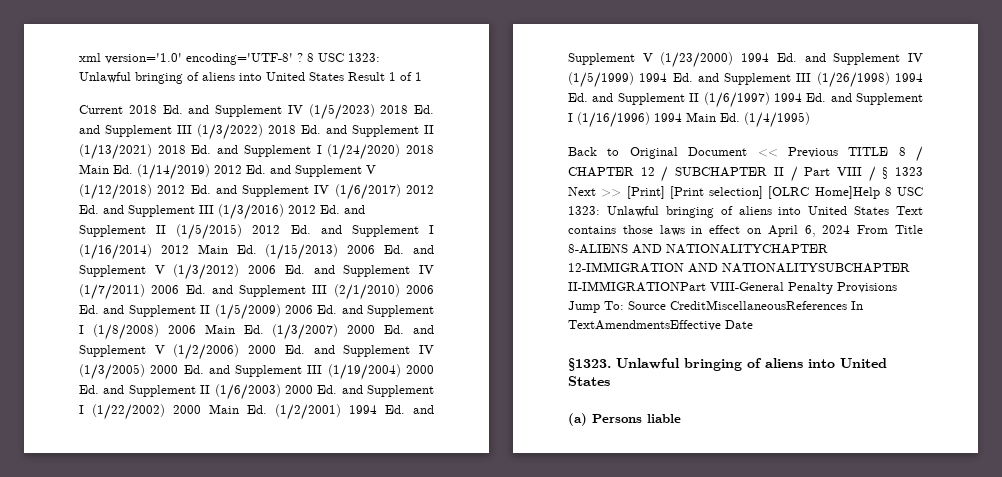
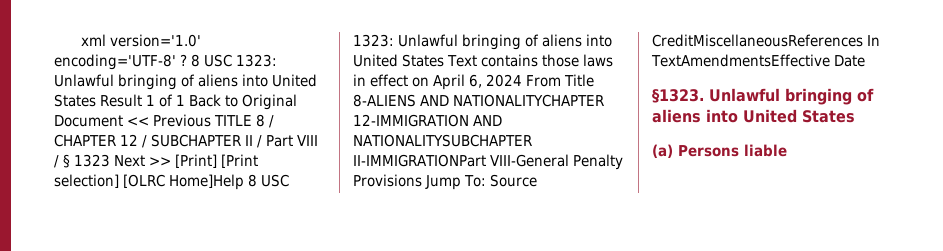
[79,104,434,120] [79,124,434,140] [79,144,435,160] [79,164,376,180] [79,184,434,200] [79,204,365,220] [79,224,434,240] [79,244,434,260] [79,264,435,280] [79,284,434,300] [79,304,434,320] [79,324,434,340] [79,344,435,360] [79,364,434,380] [79,384,434,400] [79,404,434,420] [568,52,923,68] [568,72,923,88] [568,92,923,108] [568,112,810,128] // Current 2018 Ed. and Supplement IV (1/5/2023) 2018 Ed. and Supplement III (1/3/2022) 2018 Ed. and Supplement II (1/13/2021) 2018 Ed. and Supplement I (1/24/2020) 2018 Main Ed. (1/14/2019) 2012 Ed. and Supplement V (1/12/2018) 2012 Ed. and Supplement IV (1/6/2017) 2012 Ed. and Supplement III (1/3/2016) 2012 Ed. and Supplement II (1/5/2015) 2012 Ed. and Supplement I (1/16/2014) 2012 Main Ed. (1/15/2013) 2006 Ed. and Supplement V (1/3/2012) 2006 Ed. and Supplement IV (1/7/2011) 2006 Ed. and Supplement III (2/1/2010) 2006 Ed. and Supplement II (1/5/2009) 2006 Ed. and Supplement I (1/8/2008) 2006 Main Ed. (1/3/2007) 2000 Ed. and Supplement V (1/2/2006) 2000 Ed. and Supplement IV (1/3/2005) 2000 Ed. and Supplement III (1/19/2004) 2000 Ed. and Supplement II (1/6/2003) 2000 Ed. and Supplement I (1/22/2002) 2000 Main Ed. (1/2/2001) 1994 Ed. and Supplement V (1/23/2000) 1994 Ed. and Supplement IV (1/5/1999) 1994 Ed. and Supplement III (1/26/1998) 1994 Ed. and Supplement II (1/6/1997) 1994 Ed. and Supplement I (1/16/1996) 1994 Main Ed. (1/4/1995) // -> (185, 100) none

